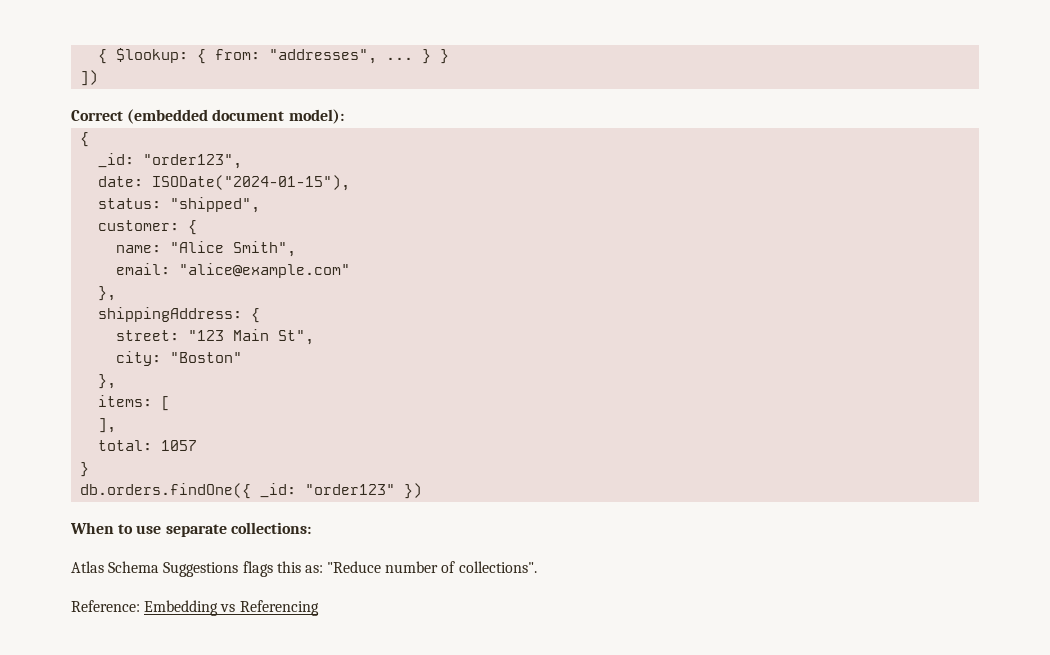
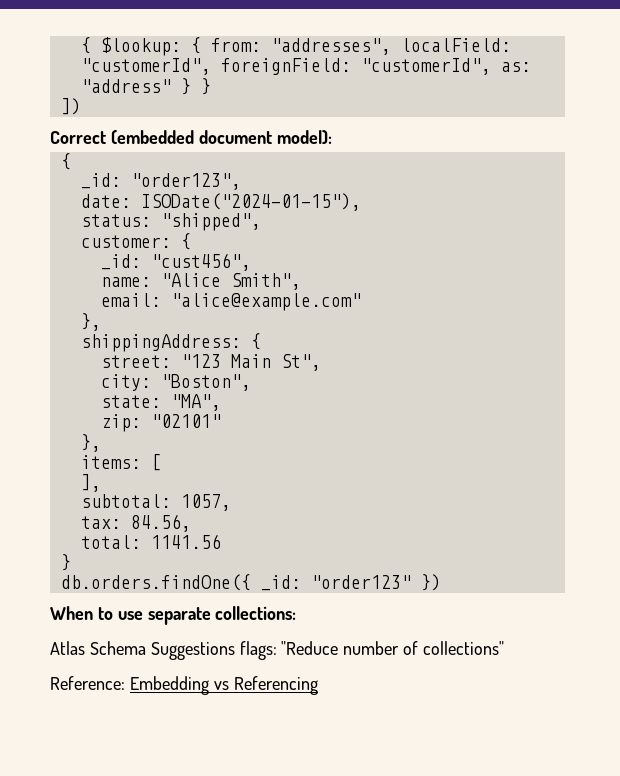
[386,57,414,60] ... -> [400,38,511,52] [80,58,531,75] [80,79,171,93] localField: "customerId", foreignField: "customerId", as: "address"
(198, 227) none -> [100,253,251,271] // _id: "cust456",
[170,352,243,363] "Boston" -> [160,374,251,391] [100,394,221,411] [100,414,221,432] "Boston", // state: "MA", // zip: "02101"
(117, 425) none -> [80,494,231,511] [80,514,191,532] // subtotal: 1057, // tax: 84.56,
[161,440,198,451] 1057 -> [150,534,221,549] 1141.56
[242,561,323,577] flags this as: -> [239,641,277,660] flags:
[458,561,537,573] collections". -> [423,641,505,655] collections"

